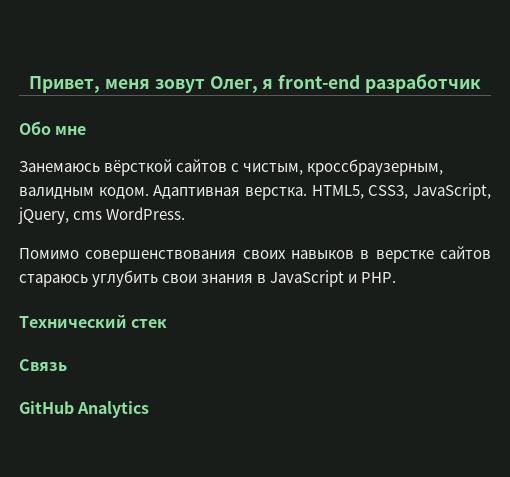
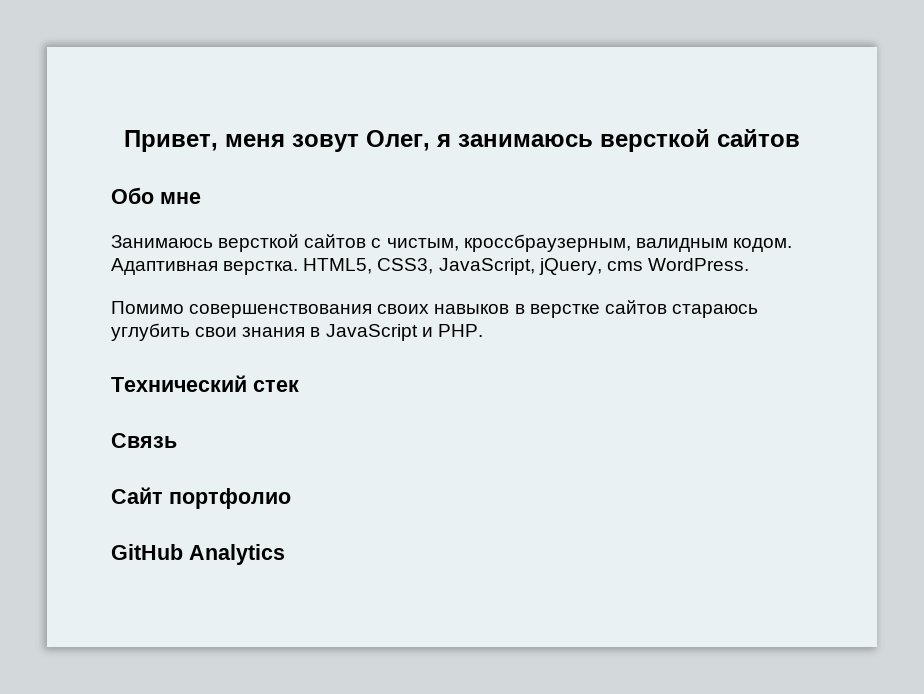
[277,73,481,93] front-end разработчик -> [458,129,800,152] занимаюсь версткой сайтов
[19,159,173,176] Занемаюсь вёрсткой -> [111,234,300,252] Занимаюсь версткой
(67, 365) none -> [111,487,291,509] // Сайт портфолио

